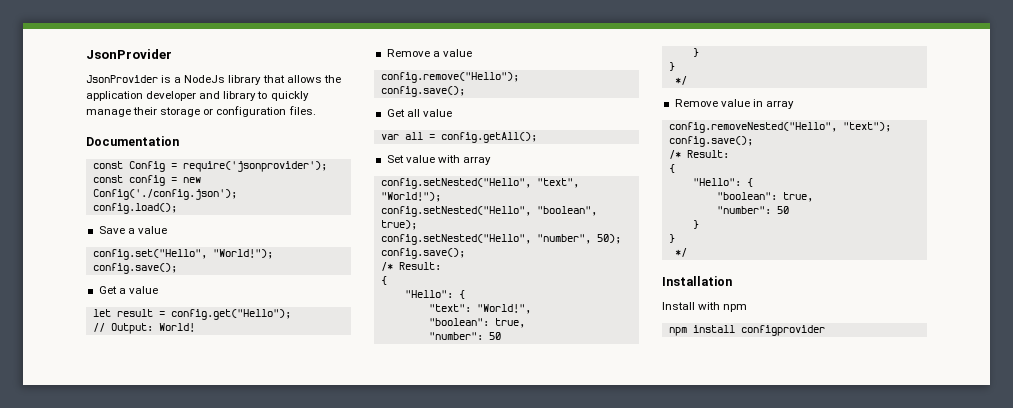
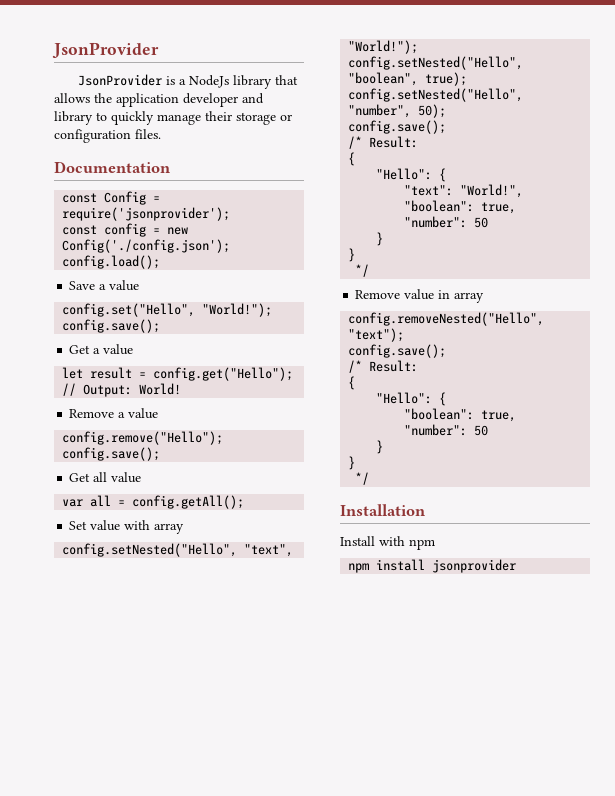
[740,325,825,336] configprovider -> [432,559,517,573] jsonprovider

